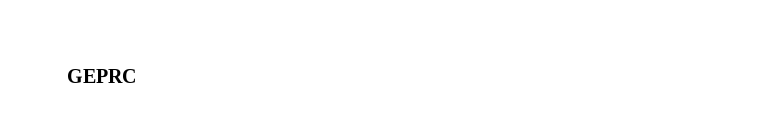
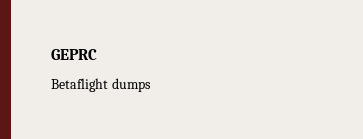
(136, 76) none -> [51,78,151,92] // Betaflight dumps

